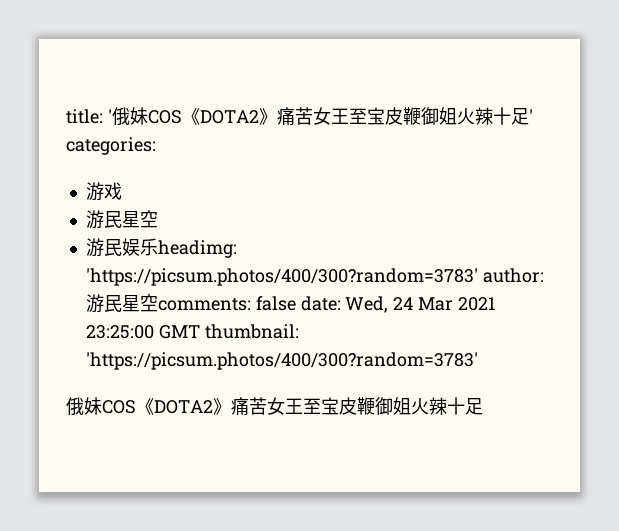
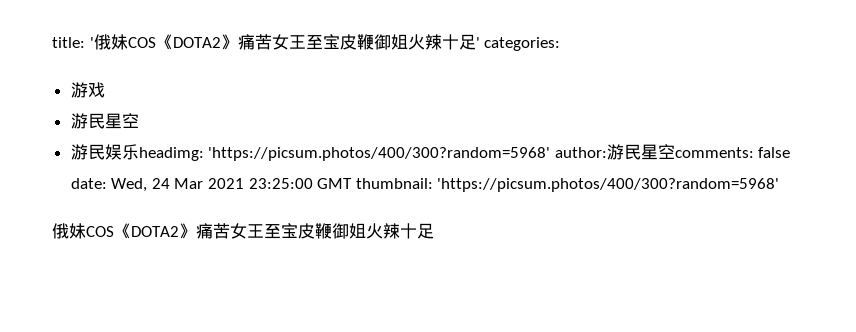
[85,268,478,286] 'https://picsum.photos/400/300?random=3783' -> [208,147,551,161] 'https://picsum.photos/400/300?random=5968'
[85,352,478,370] 'https://picsum.photos/400/300?random=3783' -> [437,178,780,192] 'https://picsum.photos/400/300?random=5968'

